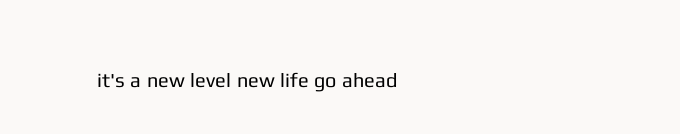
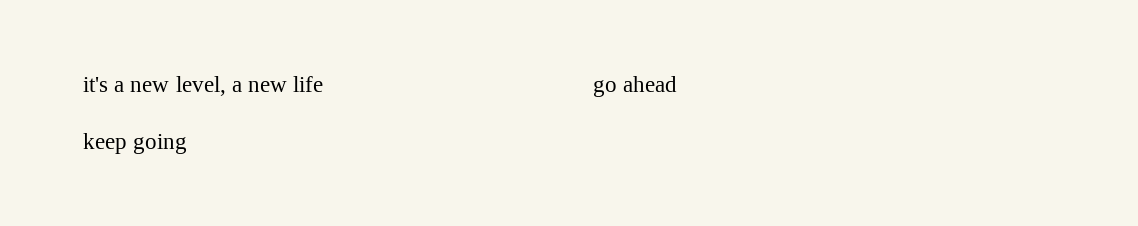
[190,73,232,88] level -> [175,76,242,96] level, a
(309, 80) none -> [83,133,188,154] // keep going //

